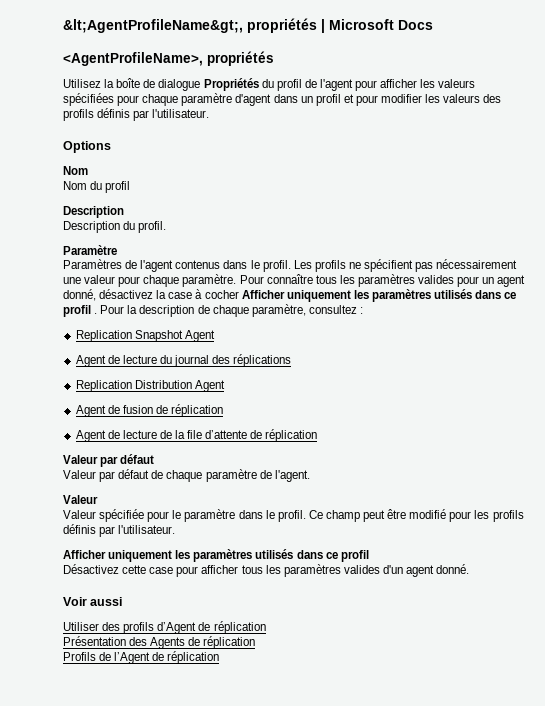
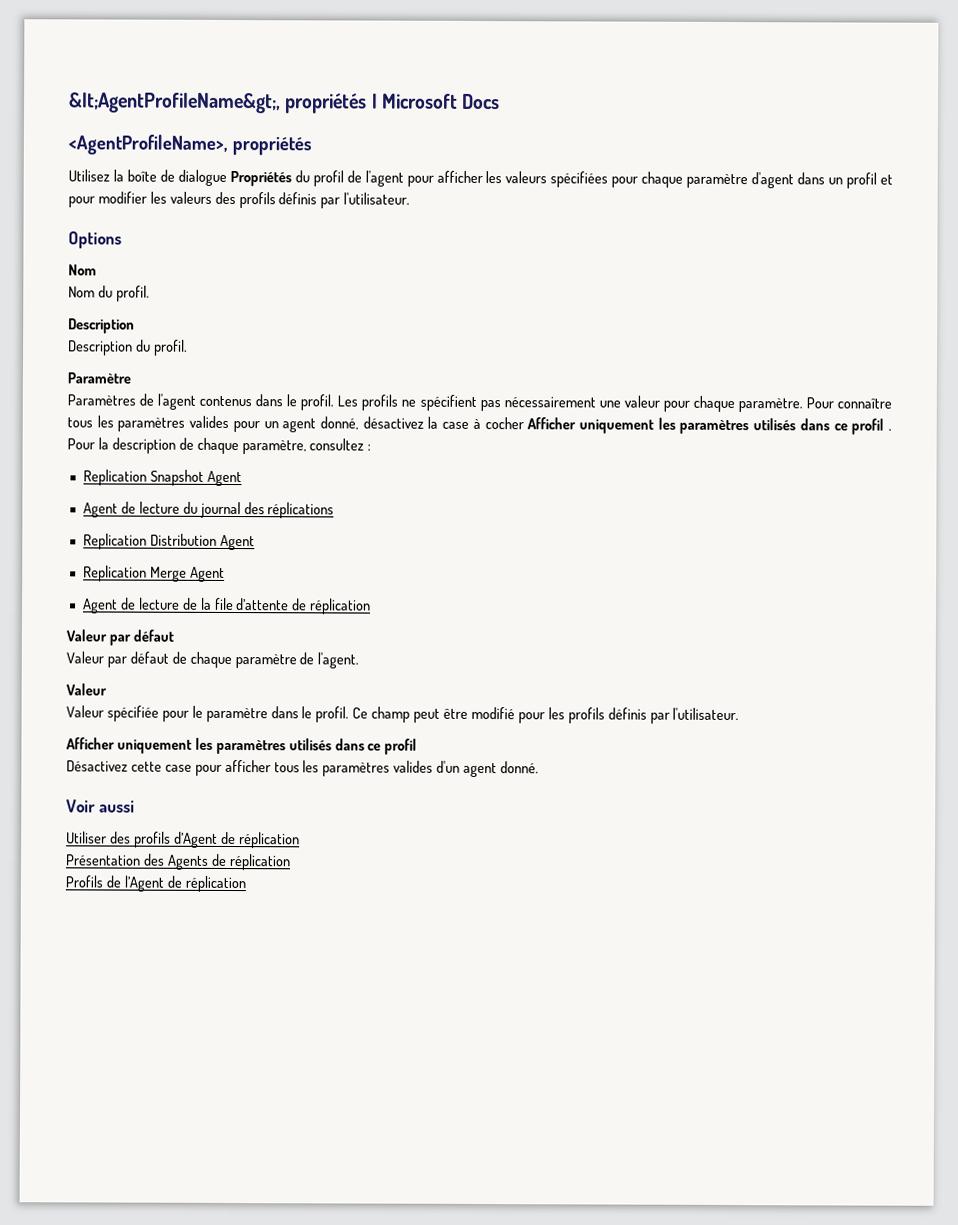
[105,181,131,193] profil -> [115,285,150,302] profil.
[75,404,224,417] Agent de fusion de réplication -> [82,565,225,582] Replication Merge Agent

